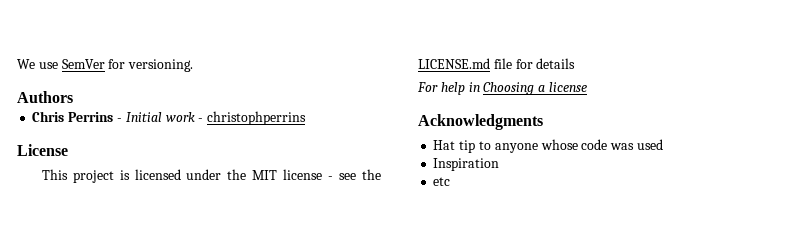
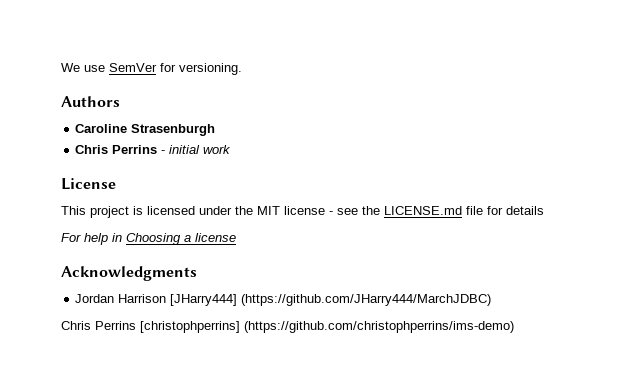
(73, 97) none -> [75,124,216,136] // Caroline Strasenburgh
[125,112,162,122] Initial -> [169,145,201,154] initial
[198,111,307,125] - christophperrins -> (232, 149) none
[433,139,663,153] [433,158,500,171] [433,177,451,186] Hat tip to anyone whose code was used // Inspiration // etc -> [75,294,492,306] [61,321,514,333] Jordan Harrison [JHarry444] (https://github.com/JHarry444/MarchJDBC) // Chris Perrins [christophperrins] (https://github.com/christophperrins/ims-demo)

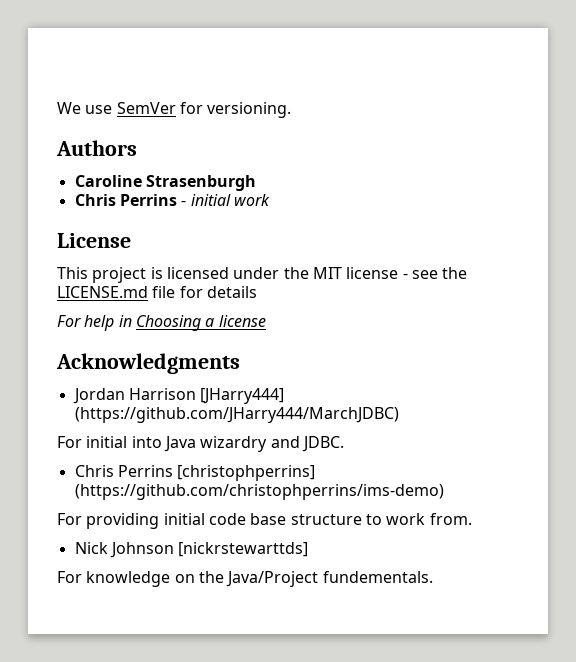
[61,321,514,333] Chris Perrins [christophperrins] (https://github.com/christophperrins/ims-demo) -> [57,436,344,452] [74,465,316,481] [74,484,444,500] [57,513,472,529] [74,542,309,558] [57,571,433,587] For initial into Java wizardry and JDBC. // Chris Perrins [christophperrins] (https://github.com/christophperrins/ims-demo) // For providing initial code base structure to work from. // Nick Johnson [nickrstewarttds] // For knowledge on the Java/Project fundementals.

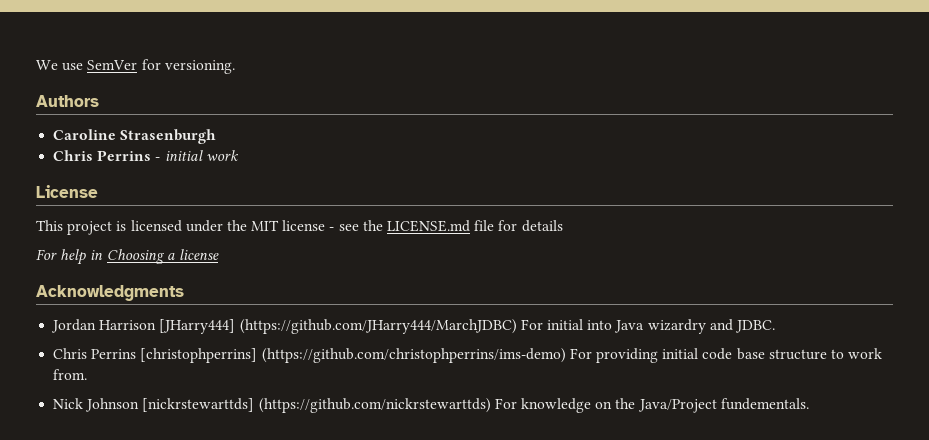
(399, 415) // -> (517, 326) none
(444, 492) // -> (566, 355) none
(309, 549) // -> [258,398,491,413] (https://github.com/nickrstewarttds)

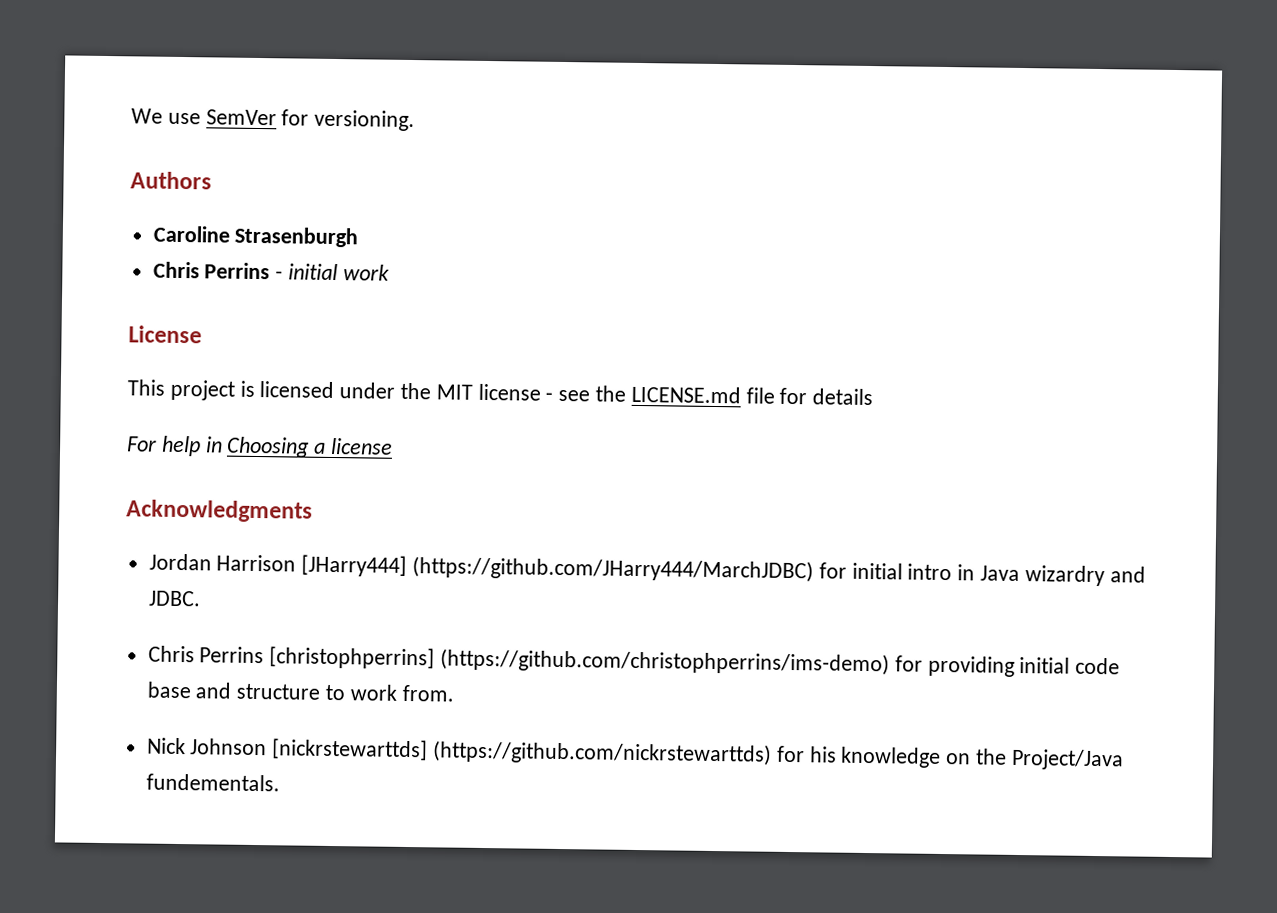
[520,319,613,330] For initial into -> [818,562,976,581] for initial intro in
[569,348,592,359] For -> [894,655,923,672] for
(765, 354) none -> [195,682,233,699] and
[494,398,517,409] For -> [776,745,837,763] for his
[637,399,717,413] Java/Project -> [1010,748,1124,771] Project/Java

